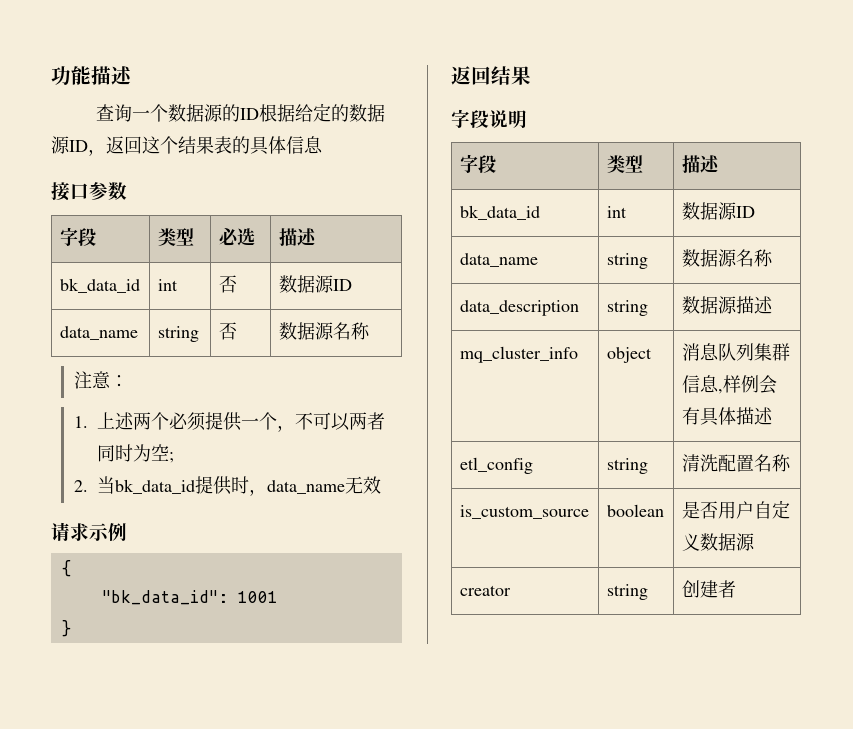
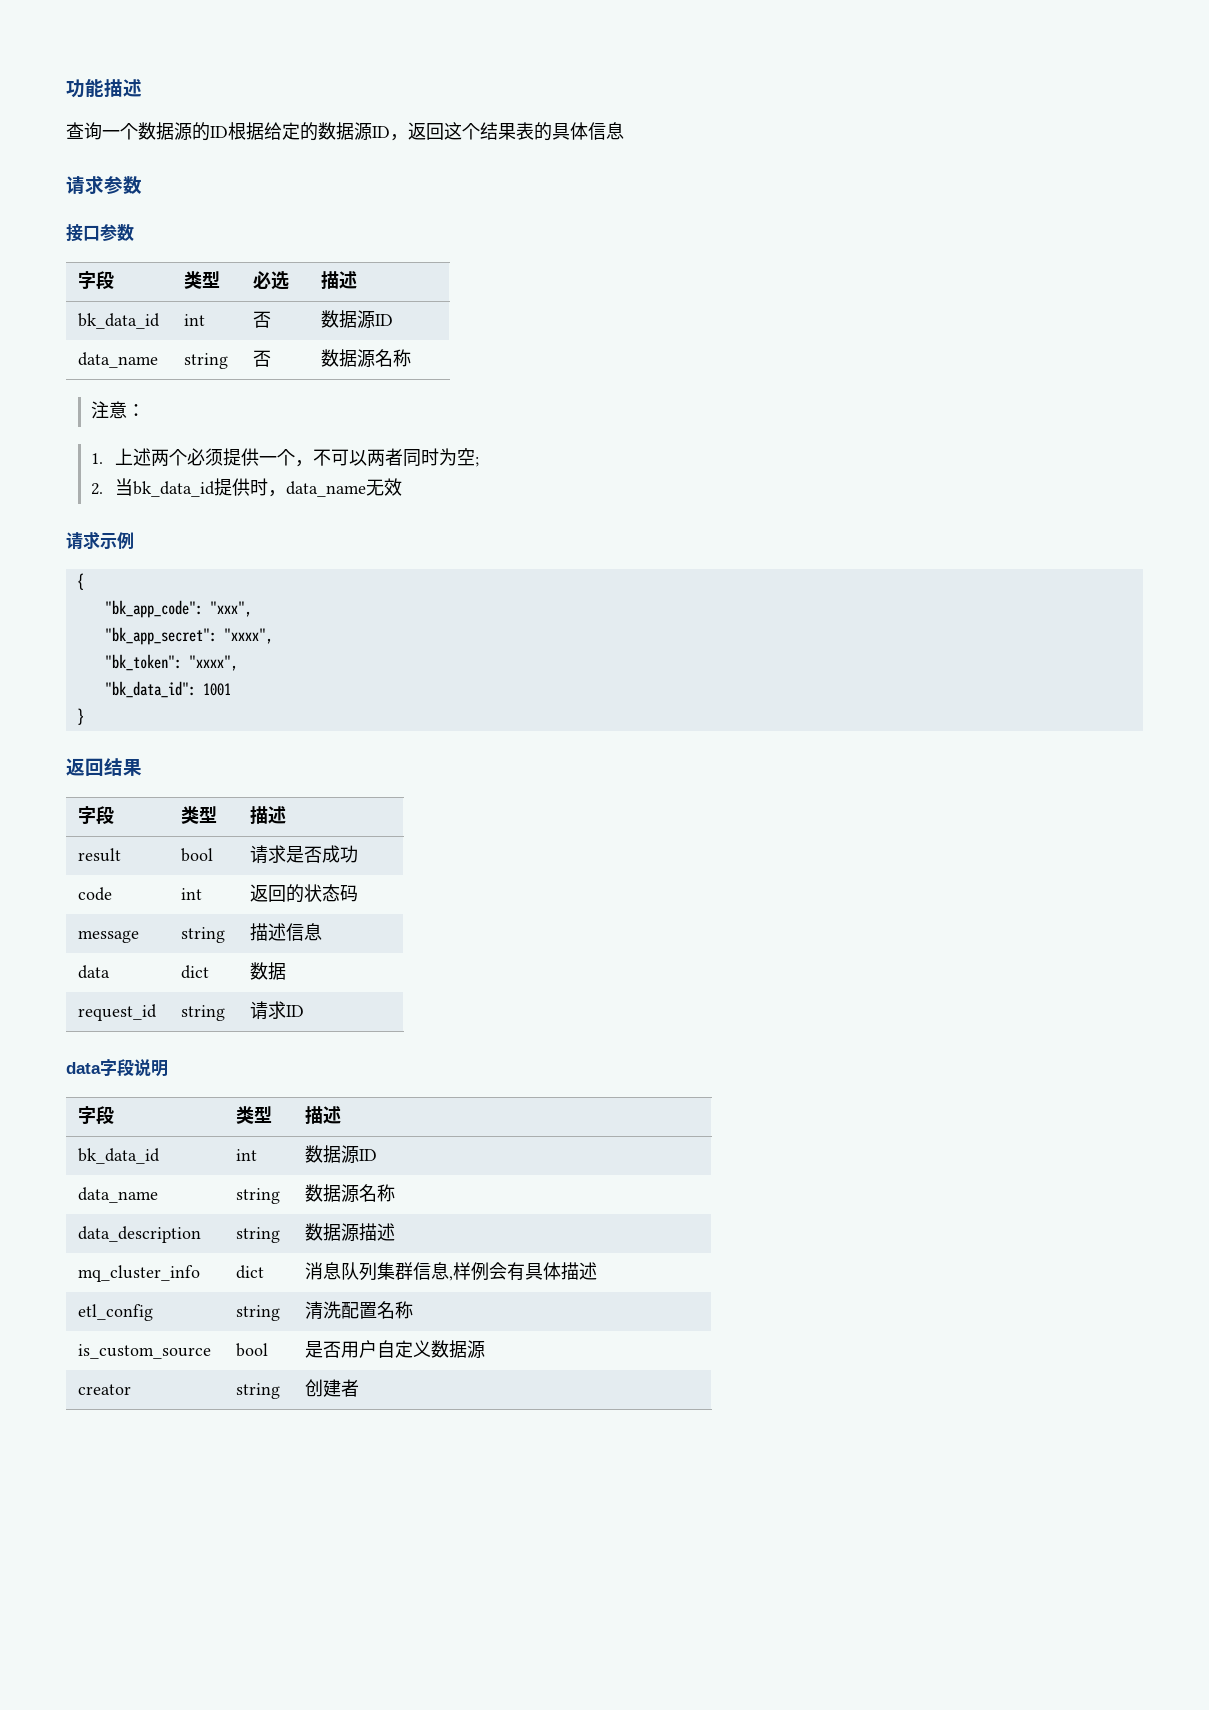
(323, 145) none -> [66,175,142,195] // 请求参数
(71, 568) none -> [104,600,252,618] [104,627,273,645] [104,654,238,671] // "bk_app_code": "xxx", // "bk_app_secret": "xxxx", // "bk_token": "xxxx",
(531, 75) // -> [78,806,115,824] [181,806,218,824] [250,806,287,824] [78,848,122,862] [181,848,214,862] [250,845,359,864] [78,887,113,901] [181,888,203,900] [250,884,359,903] [78,930,140,943] [181,927,226,943] [250,923,323,941] [78,965,111,979] [181,965,210,979] [250,962,287,980] [78,1004,158,1021] [181,1005,226,1021] [250,1001,305,1020] [66,1062,101,1074] // 字段 | 类型 | 描述 // result | bool | 请求是否成功 // code | int | 返回的状态码 // message | string | 描述信息 // data | dict | 数据 // request_id | string | 请求ID // data
[606,347,652,363] object -> [236,1265,265,1279] dict
[606,504,664,517] boolean -> [236,1343,269,1357] bool

